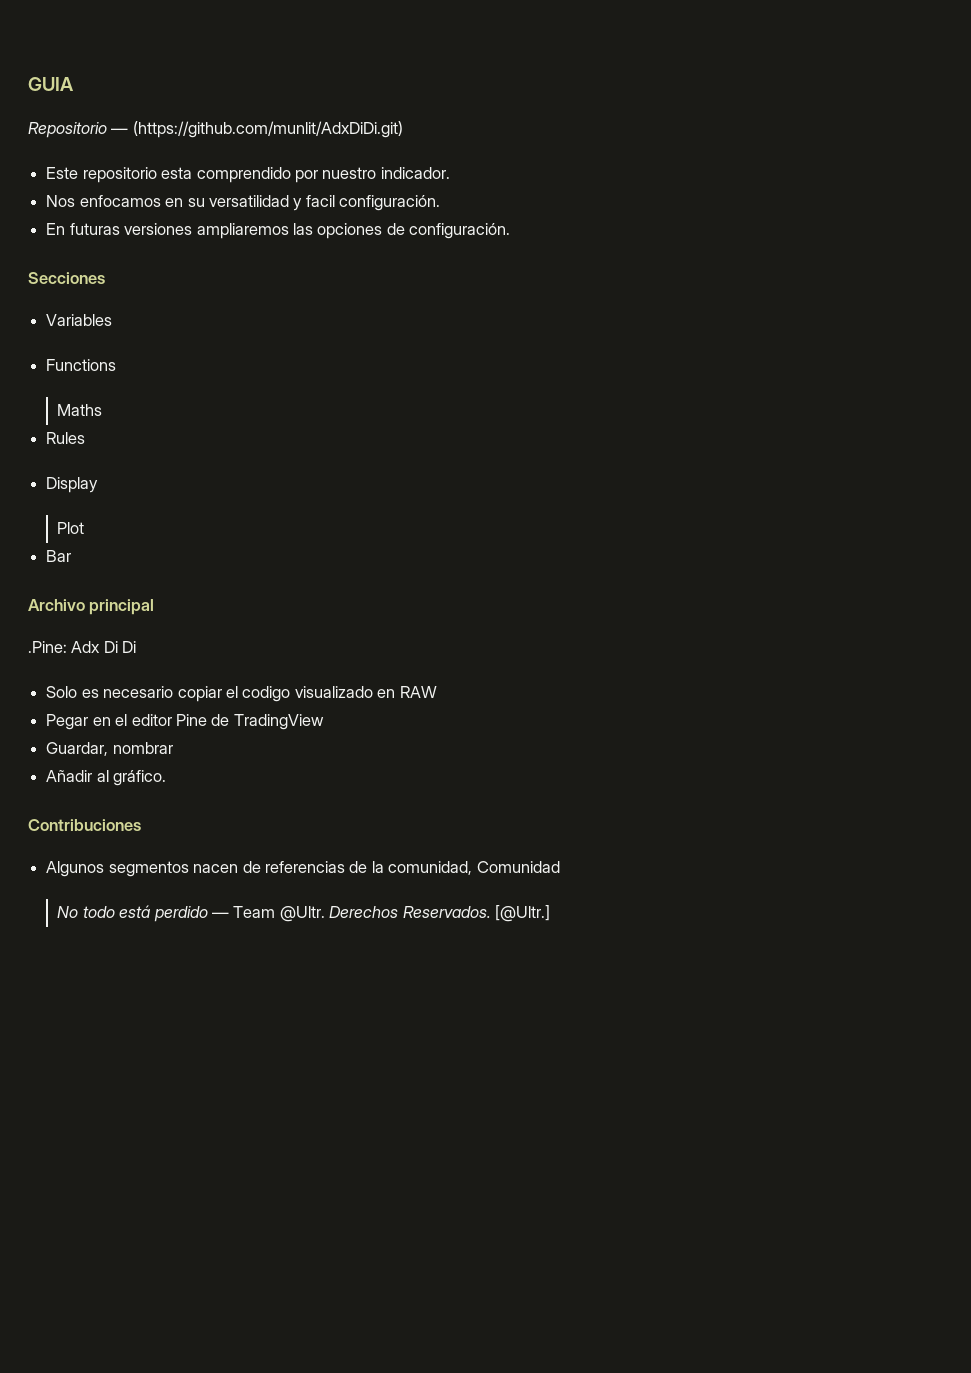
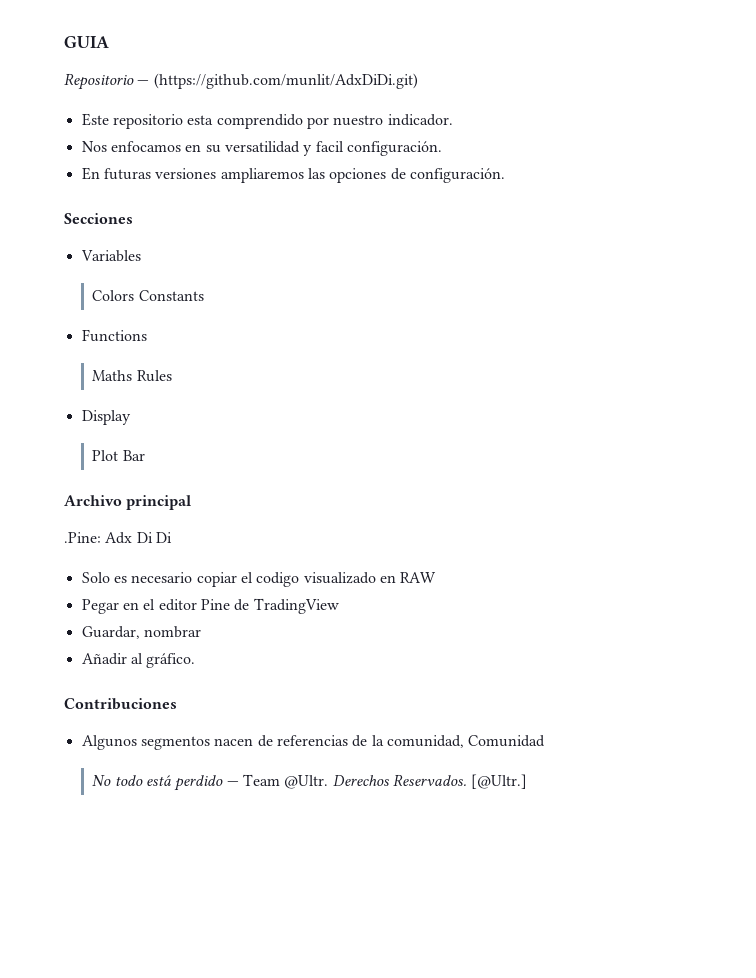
(113, 320) none -> [92,290,204,301] // Colors Constants
(103, 410) // -> (133, 375) none
(85, 528) // -> (119, 455) none

